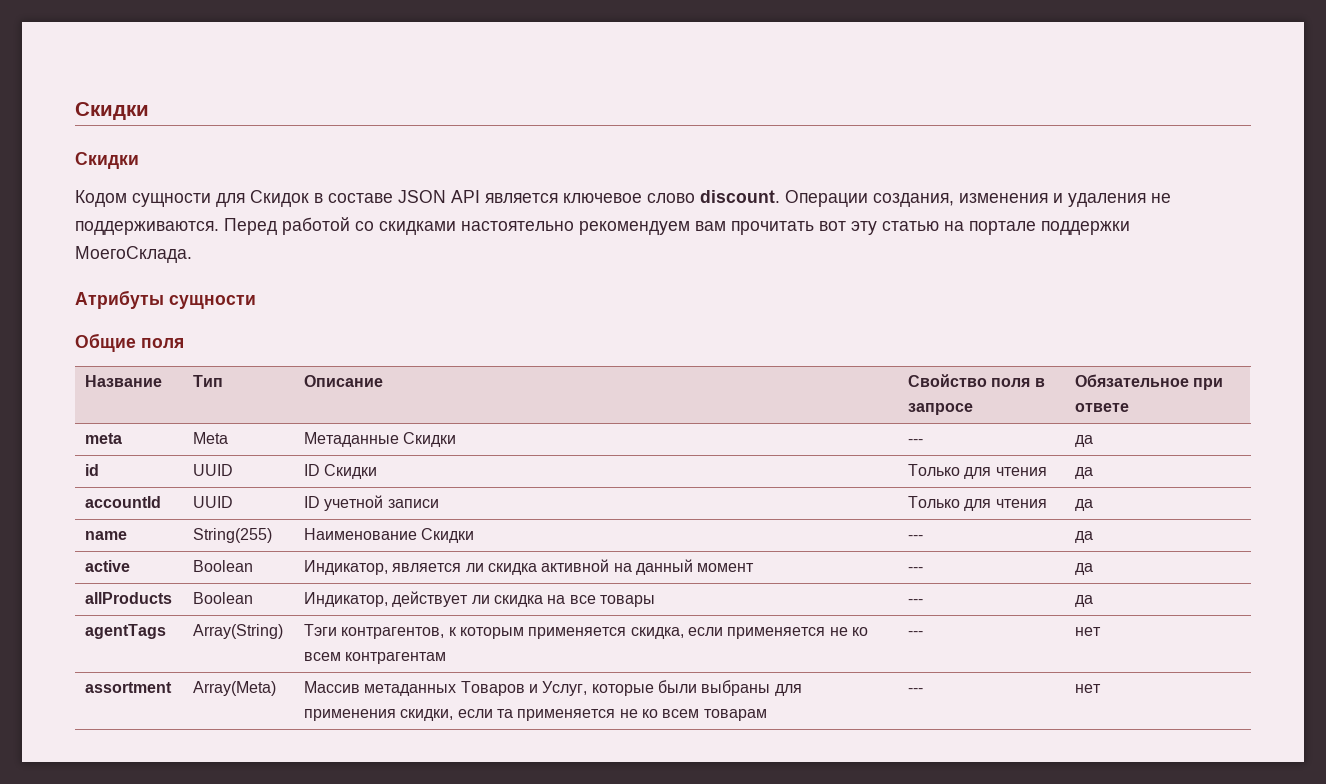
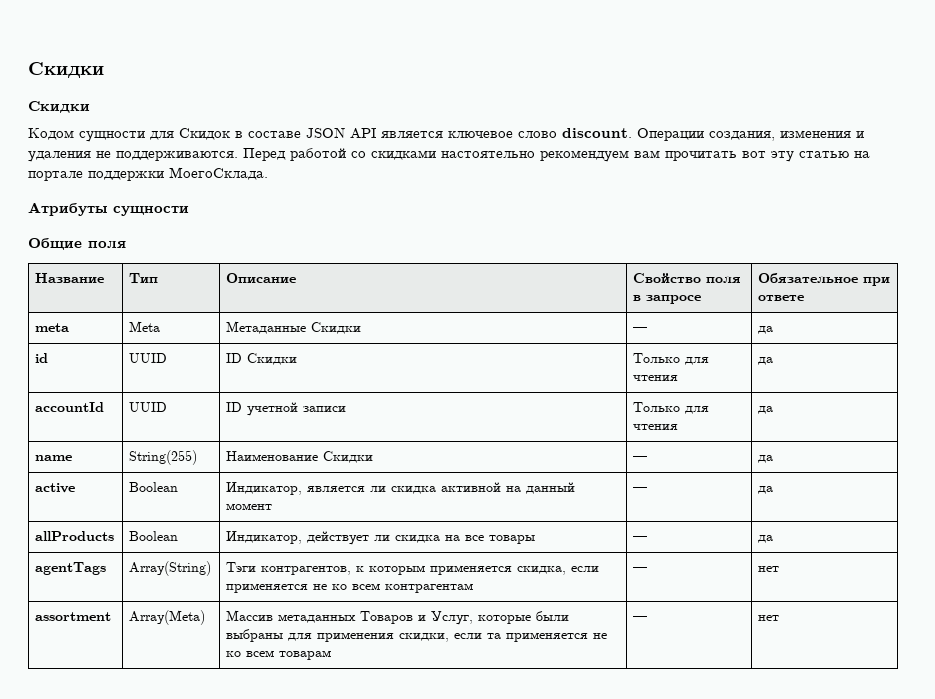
[908,439,924,444] --- -> [633,327,648,332] —
[908,535,924,540] --- -> [633,456,648,461] —
[908,567,924,572] --- -> [633,487,648,492] —
[908,599,924,604] --- -> [633,536,648,541] —
[908,631,924,636] --- -> [633,567,648,572] —
[908,688,924,693] --- -> [633,616,648,621] —

